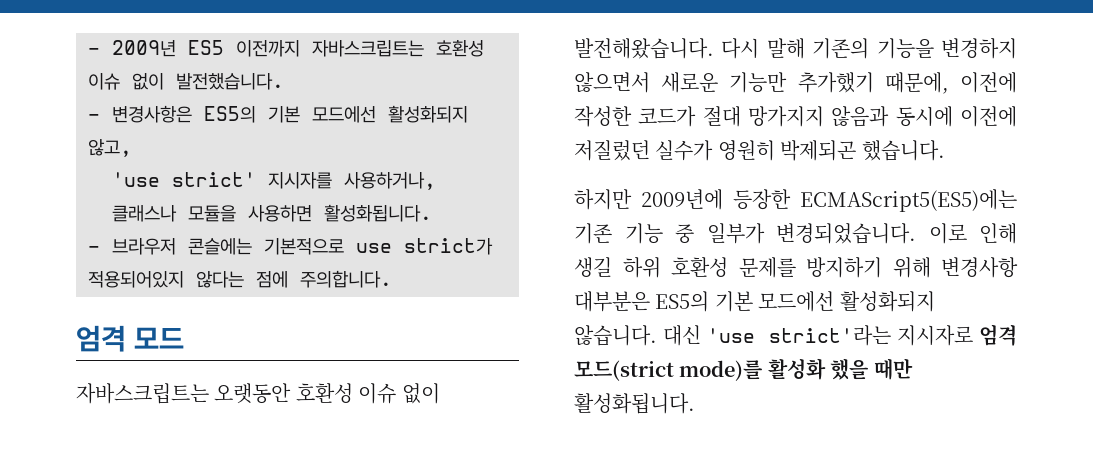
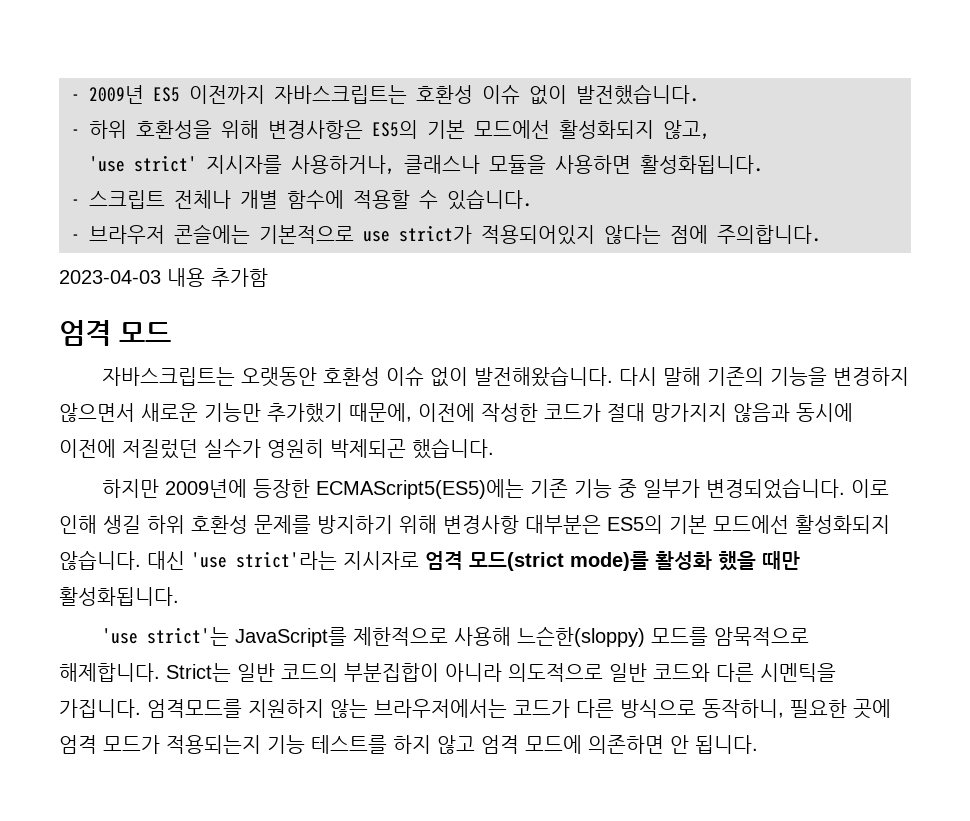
(100, 117) none -> [89,120,259,139] 하위 호환성을 위해
(432, 213) none -> [71,189,532,210] // - 스크립트 전체나 개별 함수에 적용할 수 있습니다.
(392, 279) none -> [59,268,268,287] // 2023-04-03 내용 추가함
(695, 403) none -> [101,626,809,647] [59,663,836,682] [59,699,891,719] [59,735,758,754] // 'use strict'는 JavaScript를 제한적으로 사용해 느슨한(sloppy) 모드를 암묵적으로 해제합니다. Strict는 일반 코드의 부분집합이 아니라 의도적으로 일반 코드와 다른 시멘틱을 가집니다. 엄격모드를 지원하지 않는 브라우저에서는 코드가 다른 방식으로 동작하니, 필요한 곳에 엄격 모드가 적용되는지 기능 테스트를 하지 않고 엄격 모드에 의존하면 안 됩니다.

